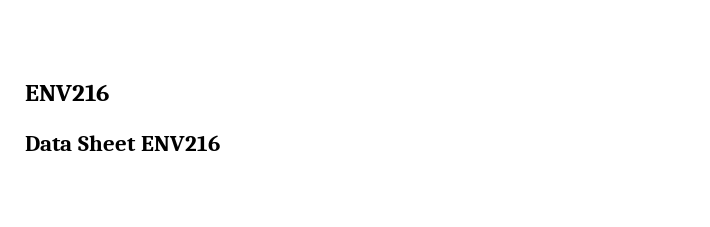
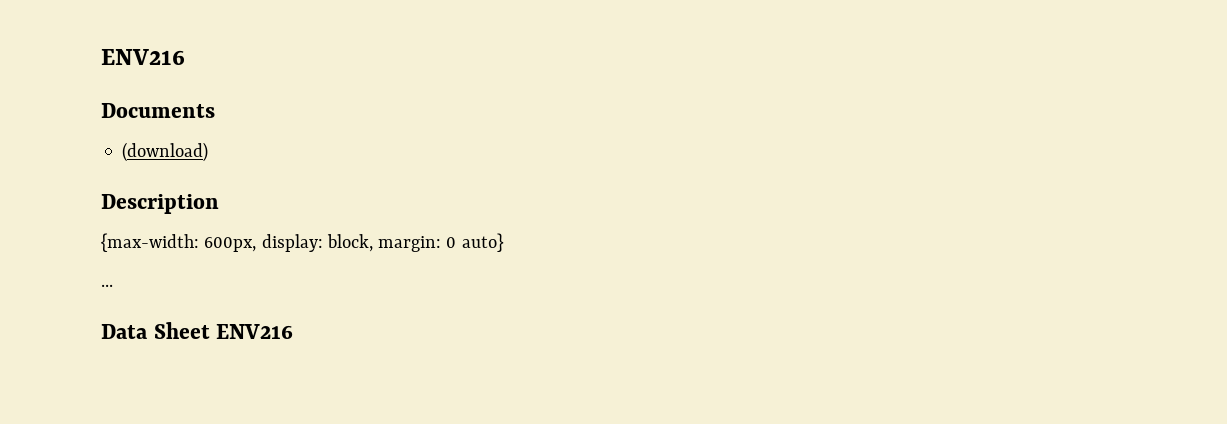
[25,84,109,101] ENV216 -> [101,49,185,65] [101,103,215,118] [122,142,209,162] [101,194,219,214] [101,233,504,252] [101,284,113,287] ENV216 // Documents // (download) // Description // {max-width: 600px, display: block, margin: 0 auto} // ...

